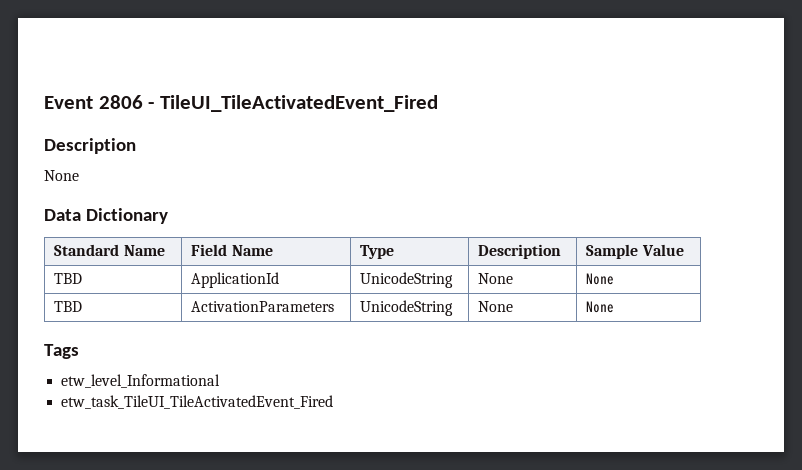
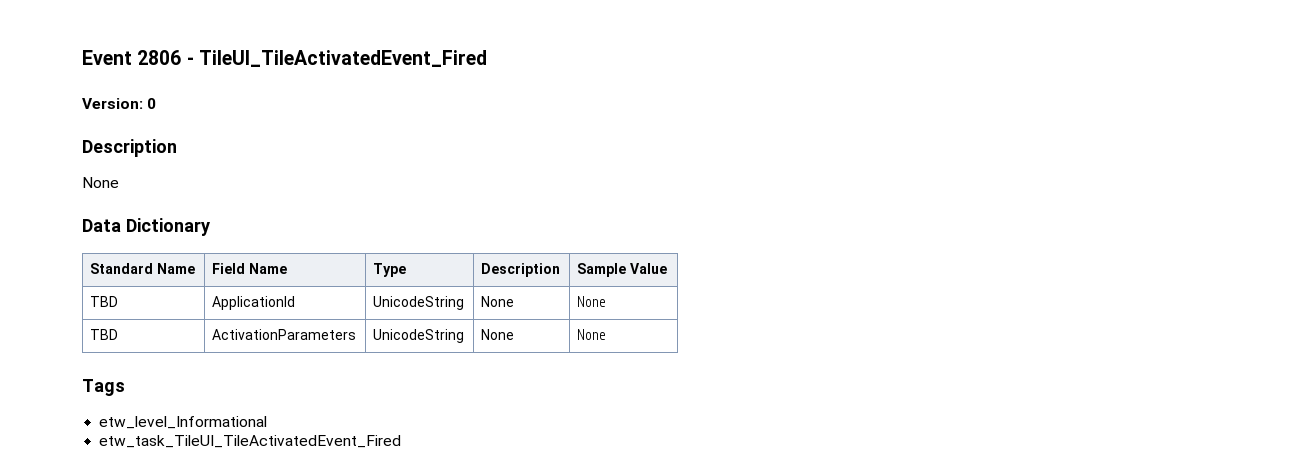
(438, 103) none -> [82,98,157,109] // Version: 0

